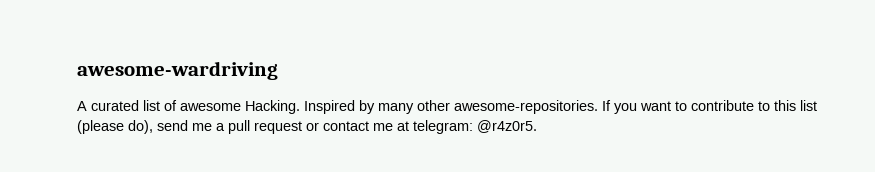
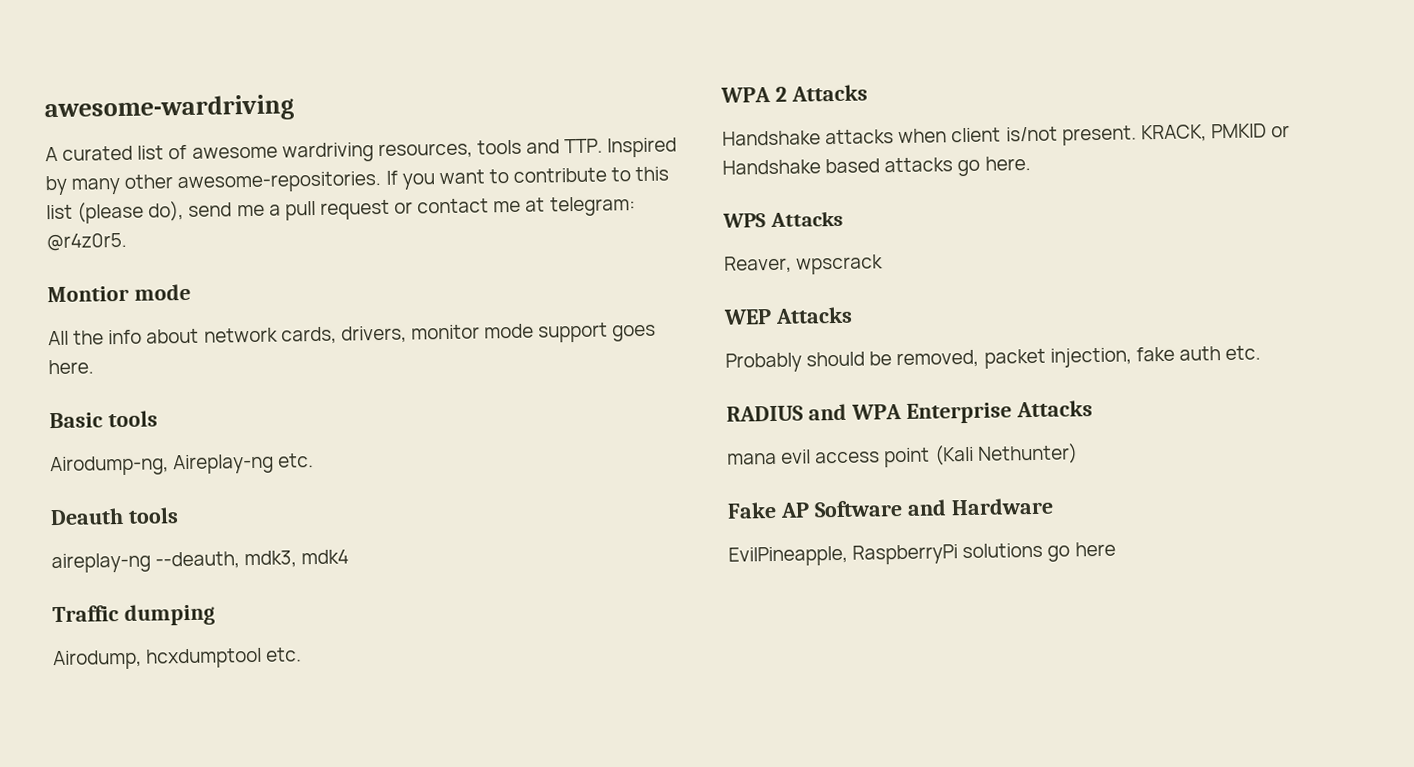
[245,100,300,114] Hacking. -> [281,138,604,163] wardriving resources, tools and TTP.
(537, 126) none -> [47,283,191,303] [48,322,657,346] [48,359,94,375] [49,410,158,429] [50,453,315,477] [50,507,179,526] [51,549,350,574] [52,603,215,626] [53,647,303,671] [720,84,868,103] [722,123,1291,146] [722,156,1031,177] [722,210,843,228] [724,254,884,275] [723,306,853,325] [725,345,1262,373] [726,400,1093,424] [727,443,1078,468] [727,497,1054,519] [728,541,1116,567] // Montior mode // All the info about network cards, drivers, monitor mode support goes here. // Basic tools // Airodump-ng, Aireplay-ng etc. // Deauth tools // aireplay-ng --deauth, mdk3, mdk4 // Traffic dumping // Airodump, hcxdumptool etc. // WPA 2 Attacks // Handshake attacks when client is/not present. KRACK, PMKID or Handshake based attacks go here. // WPS Attacks // Reaver, wpscrack // WEP Attacks // Probably should be removed, packet injection, fake auth etc. // RADIUS and WPA Enterprise Attacks // mana evil access point (Kali Nethunter) // Fake AP Software and Hardware // EvilPineapple, RaspberryPi solutions go here

